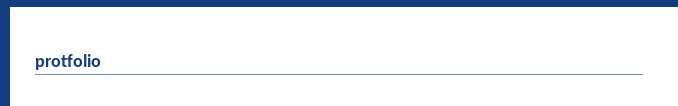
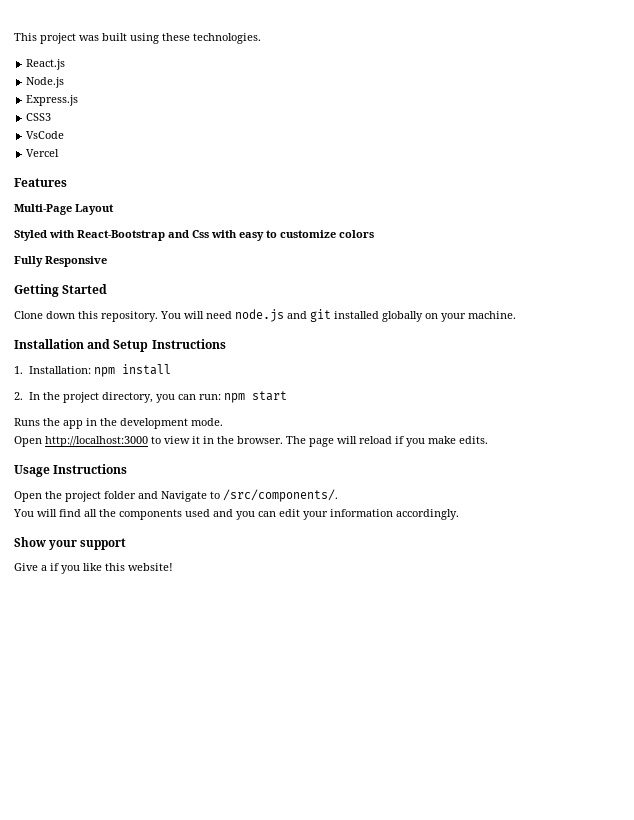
[35,54,101,70] protfolio -> [14,33,261,44] [26,59,66,70] [26,77,65,88] [26,95,79,106] [26,113,52,121] [26,131,65,139] [26,149,60,157] [14,178,67,187] [14,204,114,215] [14,230,374,241] [14,256,107,267] [14,284,108,297] [14,309,516,322] [14,339,226,352] [14,364,171,377] [14,391,287,403] [14,418,223,429] [14,436,488,447] [14,464,128,477] [14,489,338,502] [13,509,459,520] [14,537,127,550] [14,563,173,574] This project was built using these technologies. // React.js // Node.js // Express.js // CSS3 // VsCode // Vercel // Features // Multi-Page Layout // Styled with React-Bootstrap and Css with easy to customize colors // Fully Responsive // Getting Started // Clone down this repository. You will need node.js and git installed globally on your machine. // Installation and Setup Instructions // 1. Installation: npm install // 2. In the project directory, you can run: npm start // Runs the app in the development mode. // Open http://localhost:3000 to view it in the browser. The page will reload if you make edits. // Usage Instructions // Open the project folder and Navigate to /src/components/. // You will find all the components used and you can edit your information accordingly. // Show your support // Give a if you like this website!

